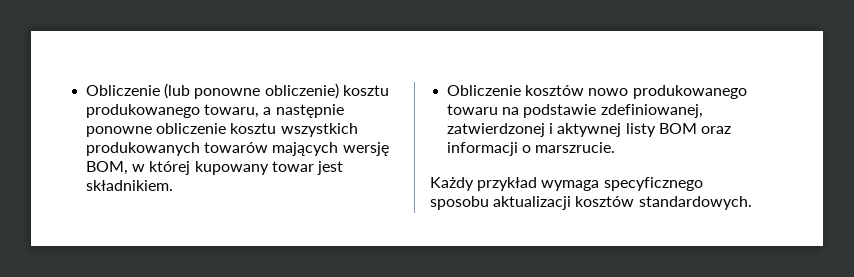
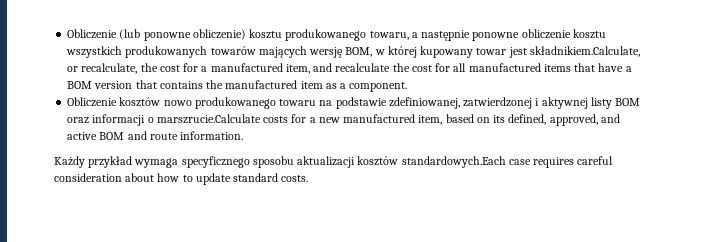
[86,180,174,191] składnikiem. -> [529,46,640,57] [67,63,632,74] [67,80,408,92] składnikiem.Calculate, or recalculate, the cost for a manufactured item, and recalculate the cost for all manufactured items that have a BOM version that contains the manufactured item as a component.
[535,142,616,153] marszrucie. -> [156,114,620,126] [67,131,244,140] marszrucie.Calculate costs for a new manufactured item, based on its defined, approved, and active BOM and route information.
[638,196,752,210] standardowych. -> [401,156,614,168] [54,173,309,185] standardowych.Each case requires careful consideration about how to update standard costs.

